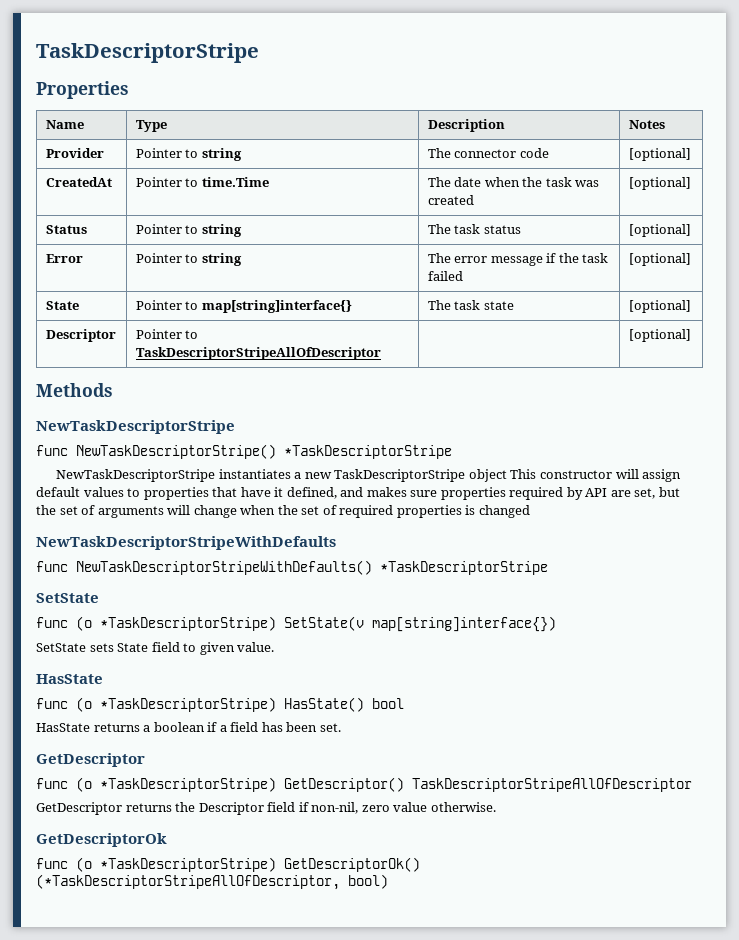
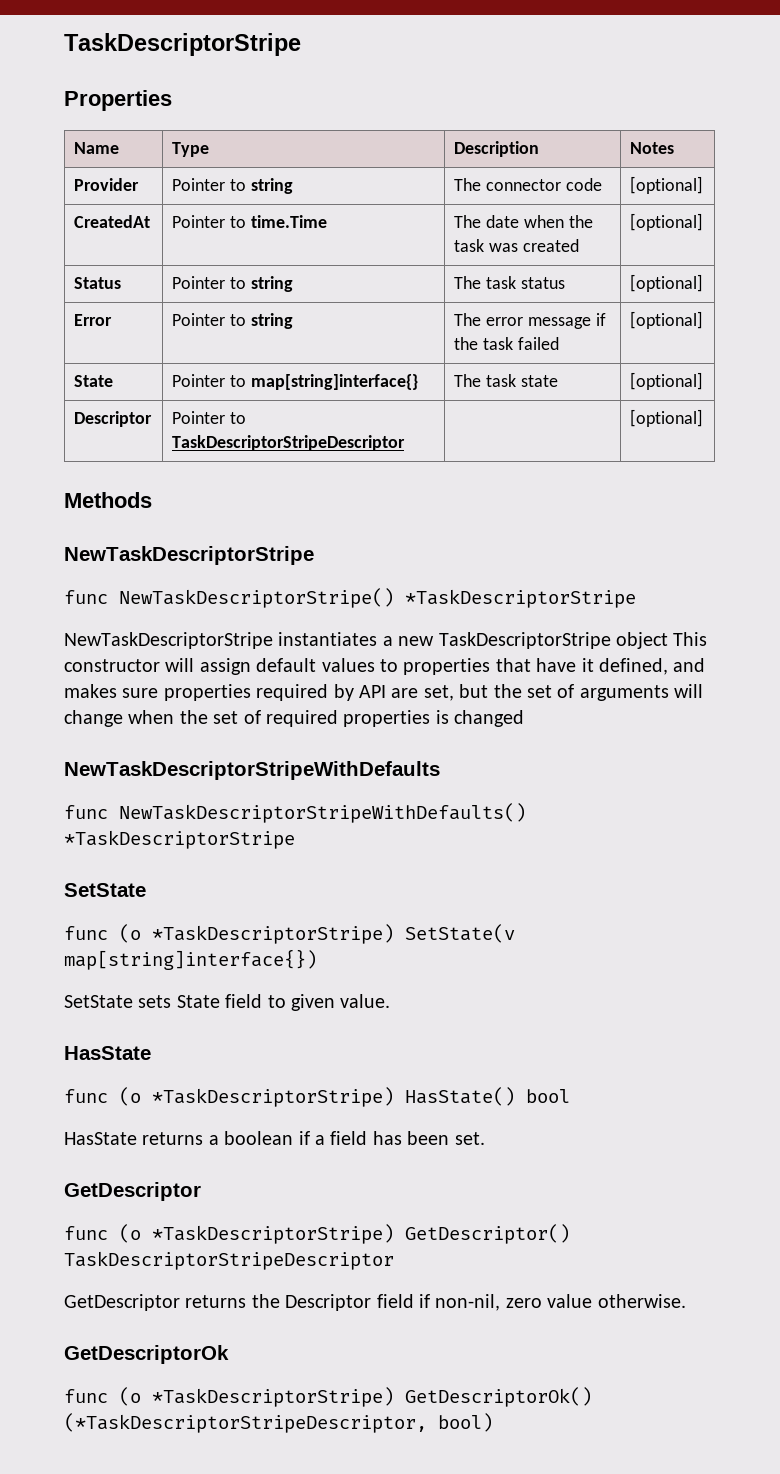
[135,347,381,360] TaskDescriptorStripeAllOfDescriptor -> [172,435,406,451] TaskDescriptorStripeDescriptor
[412,778,692,792] TaskDescriptorStripeAllOfDescriptor -> [64,1251,394,1270] TaskDescriptorStripeDescriptor
[36,874,340,890] (*TaskDescriptorStripeAllOfDescriptor, -> [64,1413,427,1433] (*TaskDescriptorStripeDescriptor,

